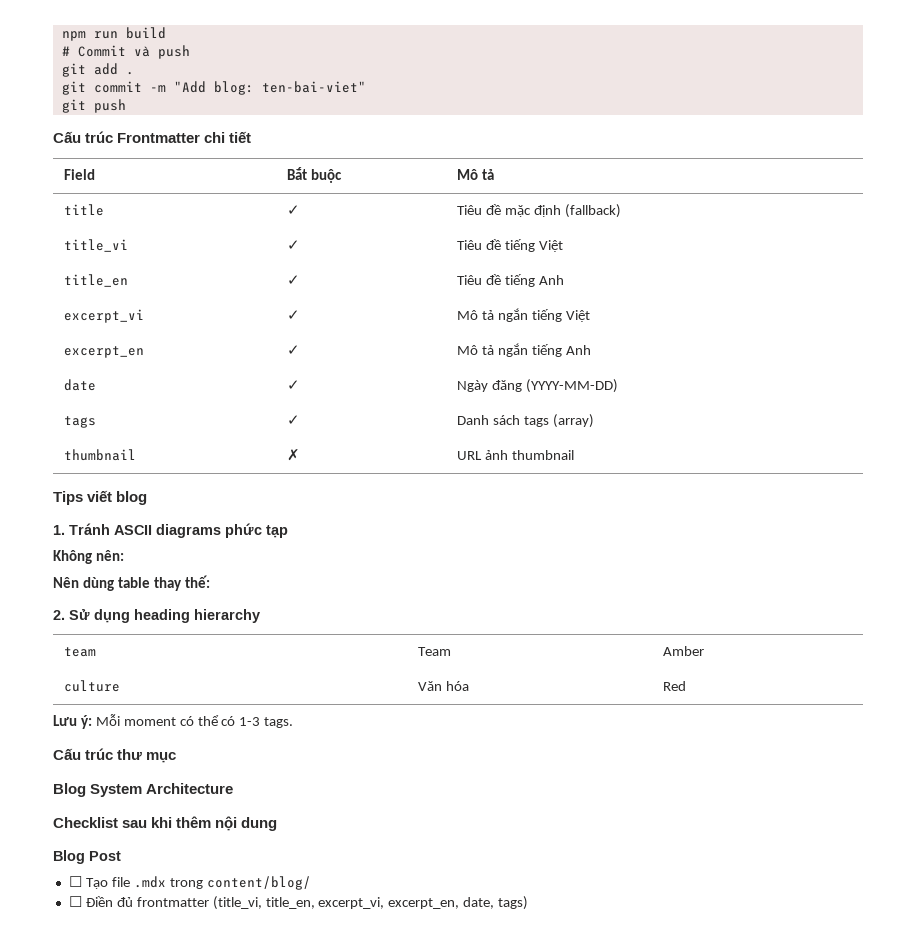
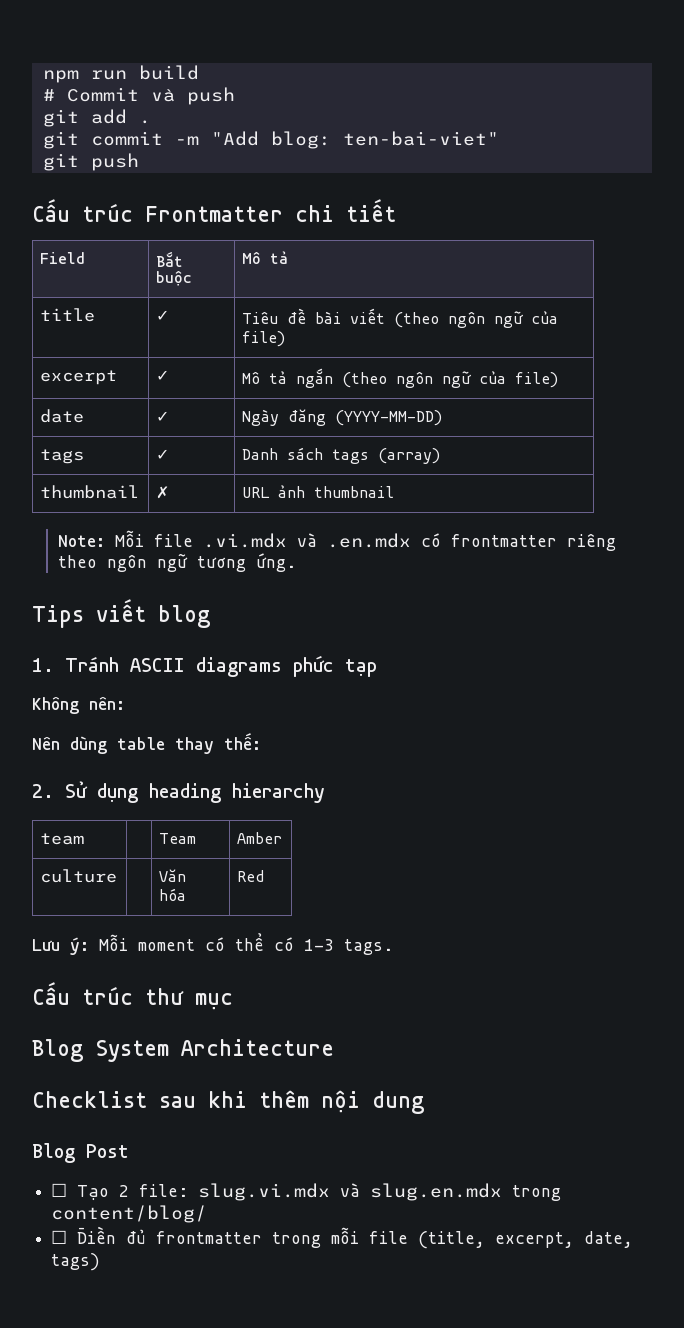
[504,204,621,218] [64,239,129,252] [287,240,301,250] [457,239,563,252] [64,274,129,287] [287,275,301,285] [457,274,564,287] [64,309,145,323] [287,310,301,320] [457,308,590,322] [64,346,145,358] [287,345,301,355] [457,343,591,357] mặc định (fallback) // title_vi | ✓ | Tiêu đề tiếng Việt // title_en | ✓ | Tiêu đề tiếng Anh // excerpt_vi | ✓ | Mô tả ngắn tiếng Việt // excerpt_en | ✓ | Mô tả ngắn tiếng Anh -> [315,308,559,328] [242,331,286,347] [40,370,118,385] [156,370,170,381] [242,368,559,388] bài viết (theo ngôn ngữ của file) // excerpt | ✓ | Mô tả ngắn (theo ngôn ngữ của file)
(574, 455) none -> [57,530,616,551] [57,553,296,572] // Note: Mỗi file .vi.mdx và .en.mdx có frontmatter riêng theo ngôn ngữ tương ứng.
[111,876,166,888] file .mdx -> [119,1183,503,1201] 2 file: slug.vi.mdx và slug.en.mdx
[212,896,460,910] (title_vi, title_en, excerpt_vi, excerpt_en, -> [272,1227,575,1249] trong mỗi file (title, excerpt,

